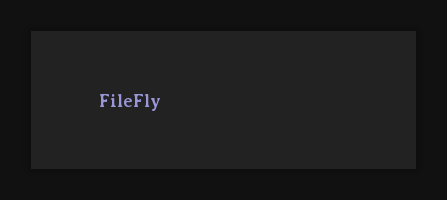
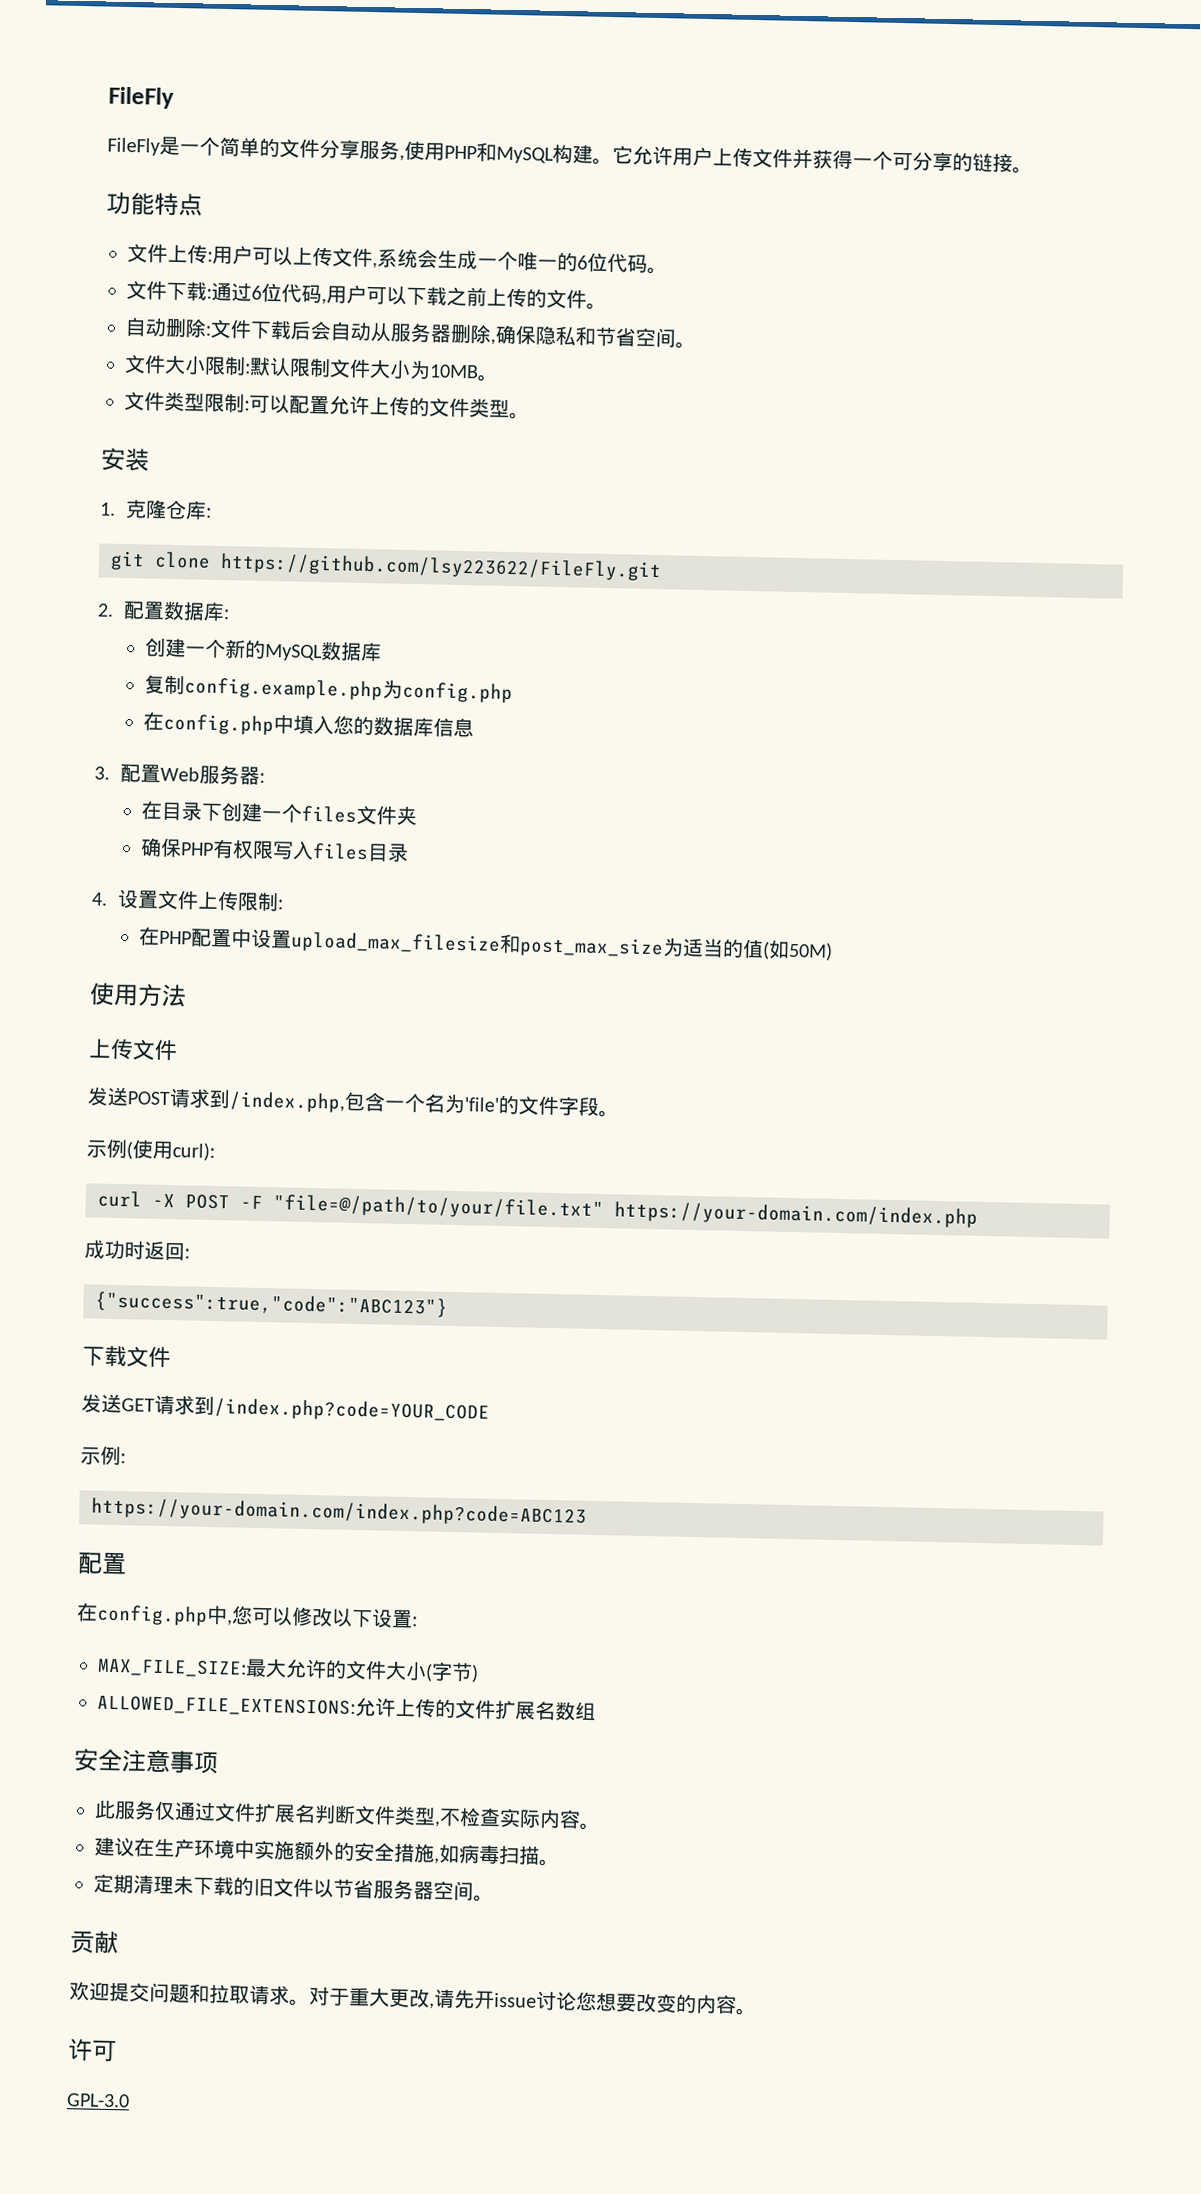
[99,94,161,111] FileFly -> [108,86,174,109] [107,136,1033,174] [106,191,203,217] [127,242,668,275] [126,279,607,310] [125,316,696,349] [124,353,498,382] [124,390,530,420] [100,447,150,472] [99,499,212,520] [110,550,662,582] [97,600,230,622] [144,637,382,662] [143,674,513,704] [142,711,474,738] [94,763,265,785] [140,800,418,827] [139,837,409,862] [91,888,284,912] [138,926,833,961] [89,982,187,1008] [88,1038,178,1061] [87,1086,619,1118] [86,1138,215,1161] [97,1190,978,1228] [84,1239,190,1261] [95,1291,448,1318] [82,1345,171,1368] [81,1393,490,1423] [80,1445,126,1466] [91,1497,587,1527] [77,1552,127,1575] [76,1602,418,1629] [97,1657,479,1683] [97,1694,596,1722] [73,1748,219,1775] [94,1799,600,1831] [94,1836,560,1867] [93,1873,494,1902] [70,1930,119,1955] [69,1981,757,2016] [67,2038,117,2063] [66,2093,130,2108] FileFly // FileFly是一个简单的文件分享服务,使用PHP和MySQL构建。它允许用户上传文件并获得一个可分享的链接。 // 功能特点 // 文件上传:用户可以上传文件,系统会生成一个唯一的6位代码。 // 文件下载:通过6位代码,用户可以下载之前上传的文件。 // 自动删除:文件下载后会自动从服务器删除,确保隐私和节省空间。 // 文件大小限制:默认限制文件大小为10MB。 // 文件类型限制:可以配置允许上传的文件类型。 // 安装 // 1.克隆仓库: // git clone https://github.com/lsy223622/FileFly.git // 2.配置数据库: // 创建一个新的MySQL数据库 // 复制config.example.php为config.php // 在config.php中填入您的数据库信息 // 3.配置Web服务器: // 在目录下创建一个files文件夹 // 确保PHP有权限写入files目录 // 4.设置文件上传限制: // 在PHP配置中设置upload_max_filesize和post_max_size为适当的值(如50M) // 使用方法 // 上传文件 // 发送POST请求到/index.php,包含一个名为'file'的文件字段。 // 示例(使用curl): // curl -X POST -F "file=@/path/to/your/file.txt" https://your-domain.com/index.php // 成功时返回: // {"success":true,"code":"ABC123"} // 下载文件 // 发送GET请求到/index.php?code=YOUR_CODE // 示例: // https://your-domain.com/index.php?code=ABC123 // 配置 // 在config.php中,您可以修改以下设置: // MAX_FILE_SIZE:最大允许的文件大小(字节) // ALLOWED_FILE_EXTENSIONS:允许上传的文件扩展名数组 // 安全注意事项 // 此服务仅通过文件扩展名判断文件类型,不检查实际内容。 // 建议在生产环境中实施额外的安全措施,如病毒扫描。 // 定期清理未下载的旧文件以节省服务器空间。 // 贡献 // 欢迎提交问题和拉取请求。对于重大更改,请先开issue讨论您想要改变的内容。 // 许可 // GPL-3.0

